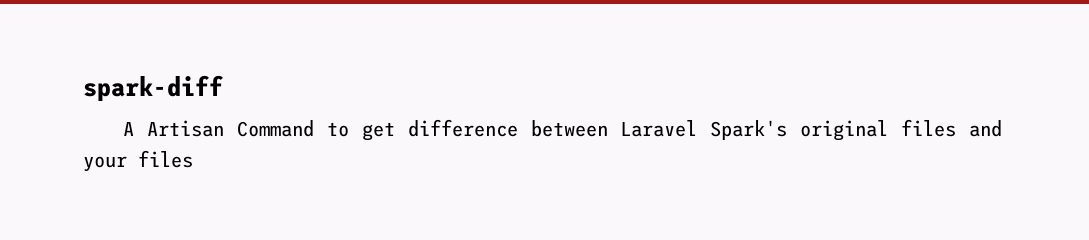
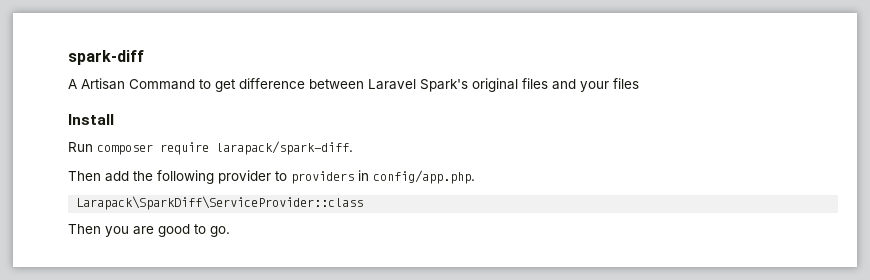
(193, 159) none -> [68,114,114,125] [68,141,353,155] [68,170,475,184] [76,196,364,210] [68,224,230,237] // Install // Run composer require larapack/spark-diff. // Then add the following provider to providers in config/app.php. // Larapack\SparkDiff\ServiceProvider::class // Then you are good to go.

